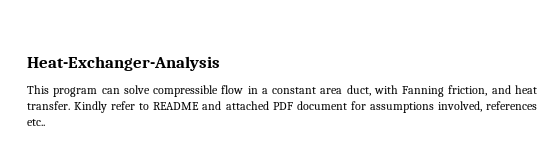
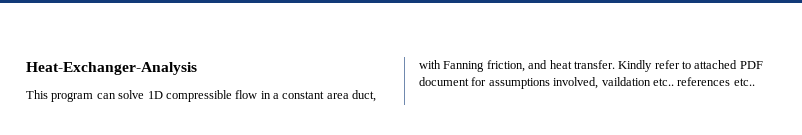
(150, 89) none -> [147,91,163,99] 1D
[153,101,222,110] README and -> (691, 65) none
(482, 106) none -> [601,77,674,86] vaildation etc..

